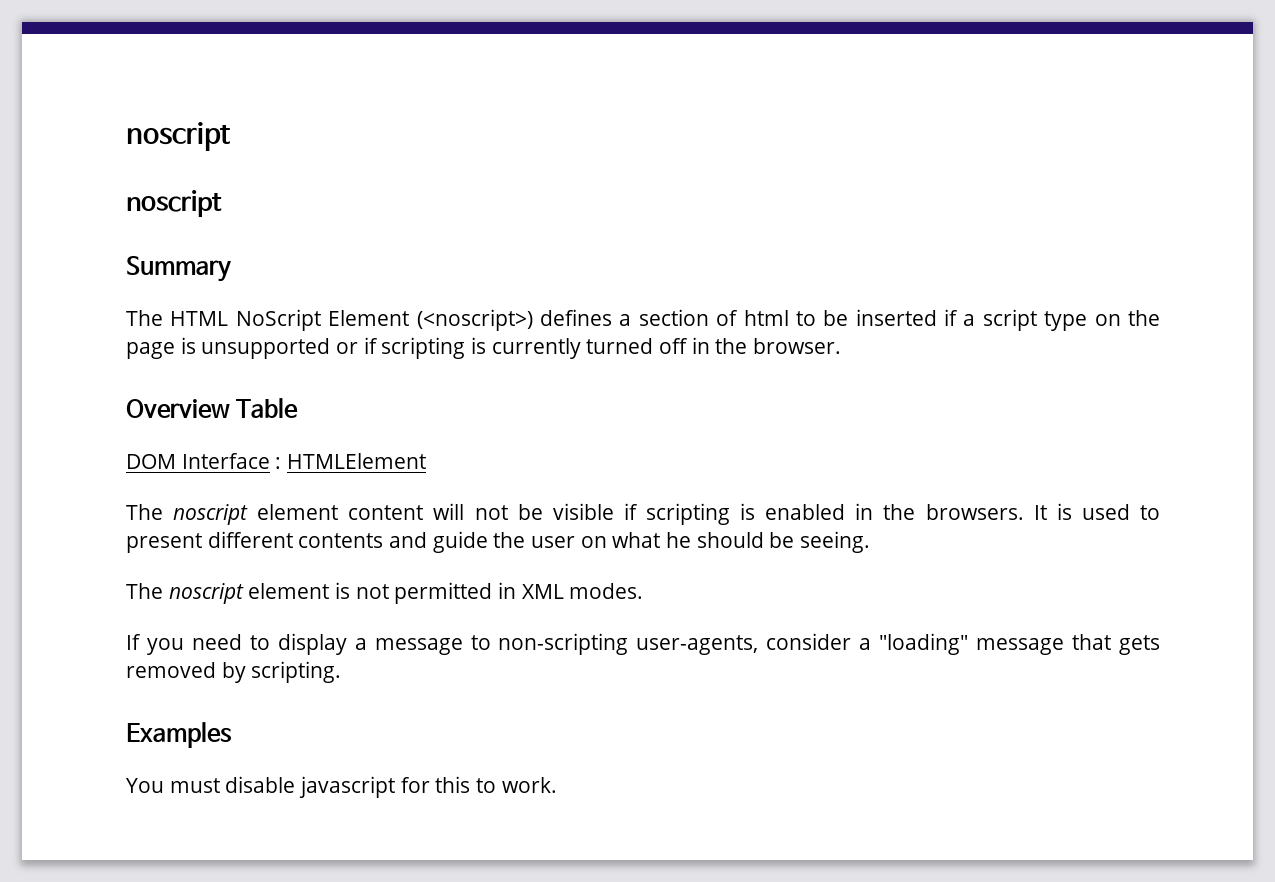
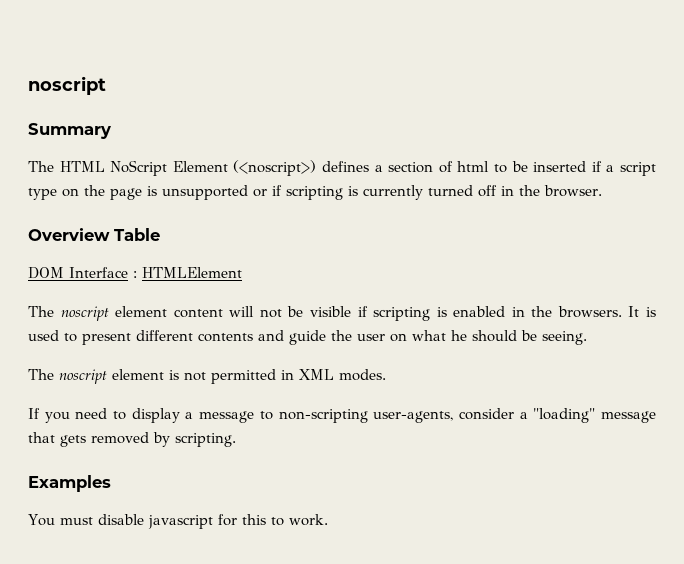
[126,122,230,151] [126,190,222,217] noscript // noscript -> [28,76,106,95] noscript

